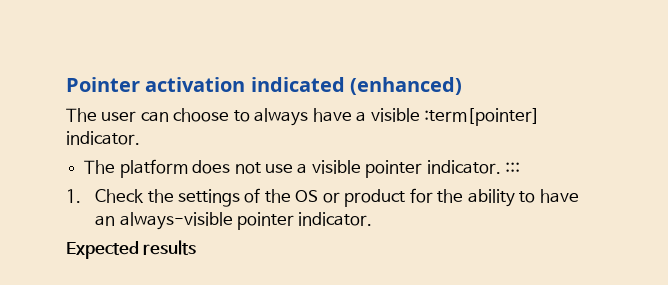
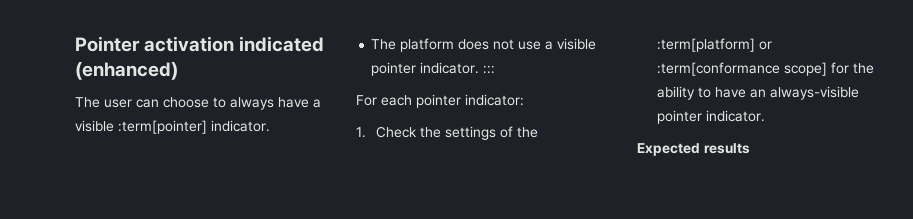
(521, 167) none -> [356,94,524,108] // For each pointer indicator:
[295,189,406,207] OS or product -> [656,38,772,52] [656,62,827,76] :term[platform] or :term[conformance scope]

